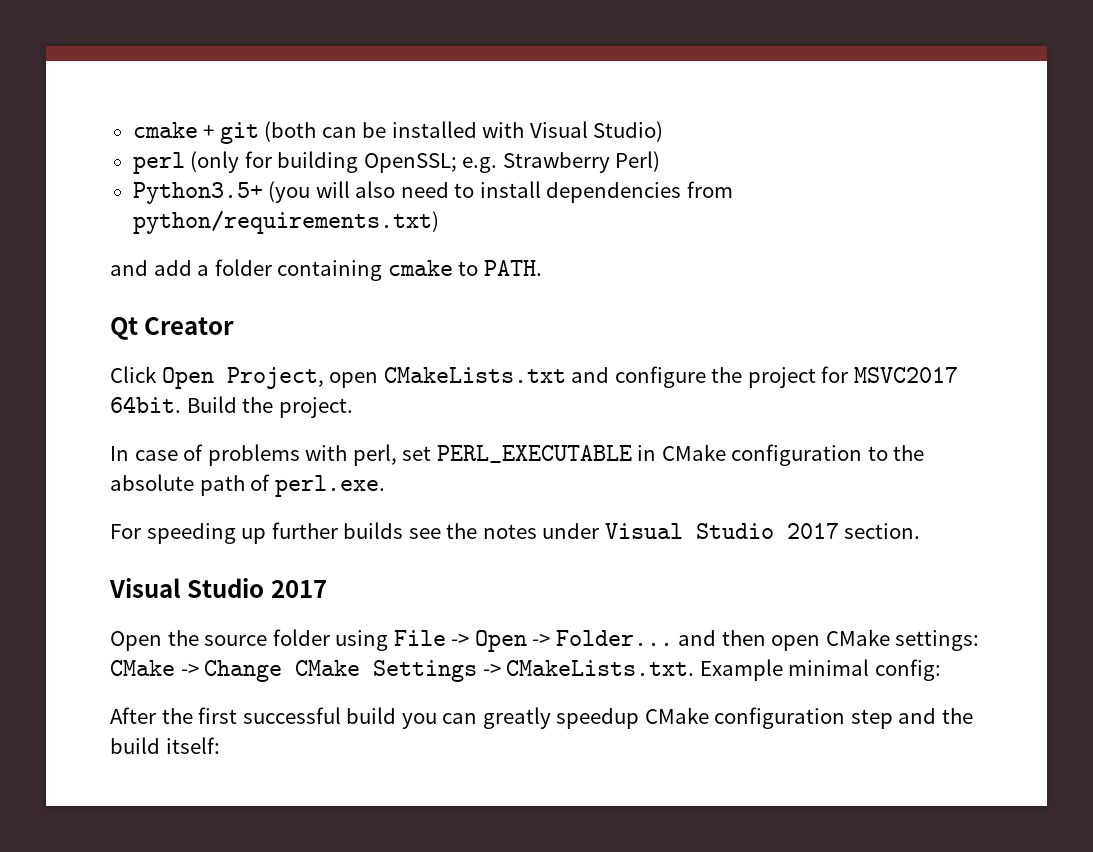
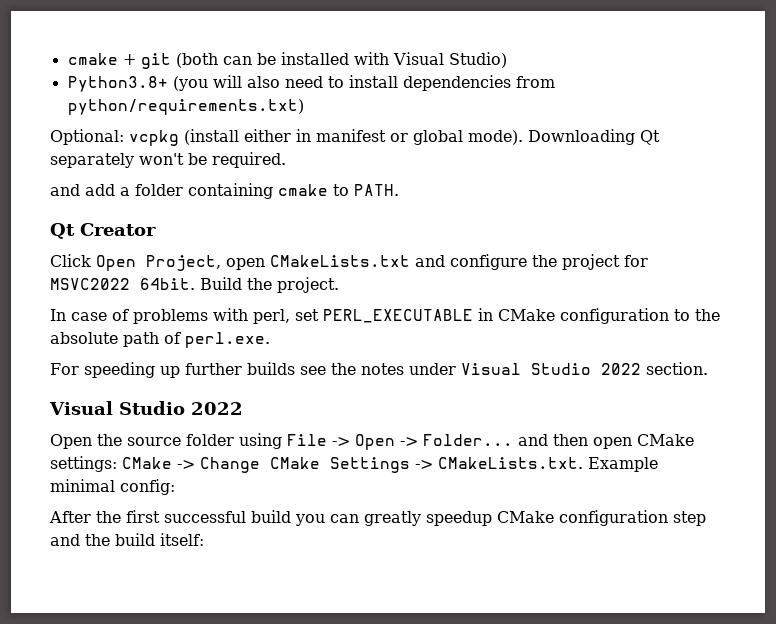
[132,151,661,174] [132,182,263,204] perl (only for building OpenSSL; e.g. Strawberry Perl) // Python3.5+ -> [67,76,168,92] Python3.8+
(439, 222) none -> [50,129,660,146] [50,152,286,168] // Optional: vcpkg (install either in manifest or global mode). Downloading Qt separately won't be required.
[853,367,958,383] MSVC2017 -> [50,278,130,290] MSVC2022
[786,523,839,539] 2017 -> [600,363,641,375] 2022
[270,580,327,598] 2017 -> [191,402,243,415] 2022

